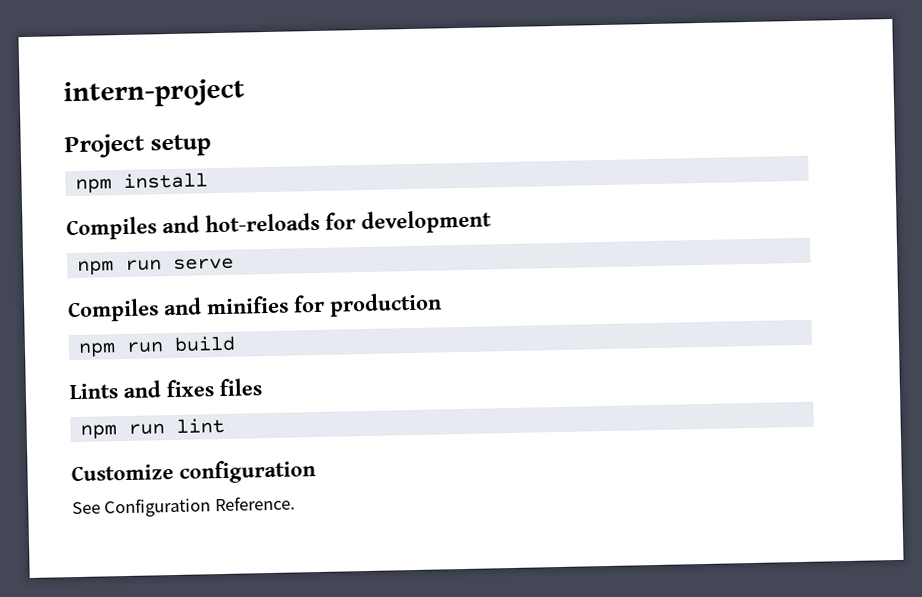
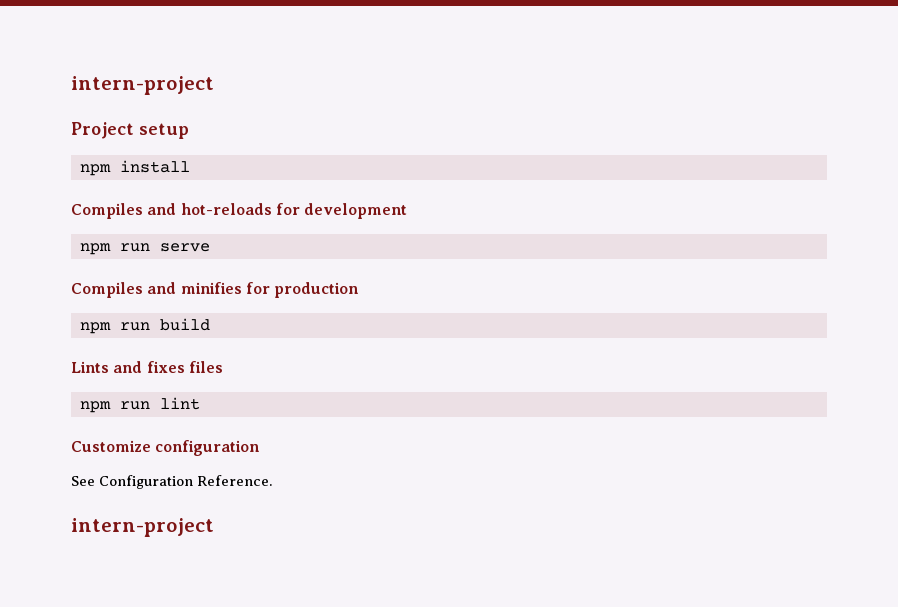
(296, 503) none -> [71,518,214,537] // intern-project

